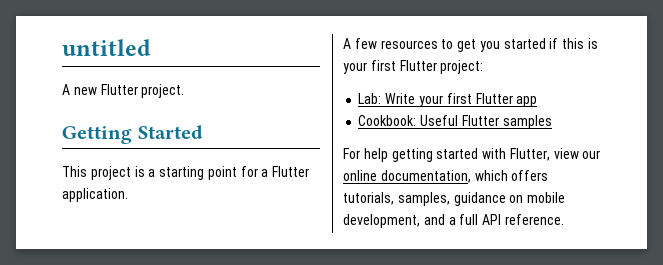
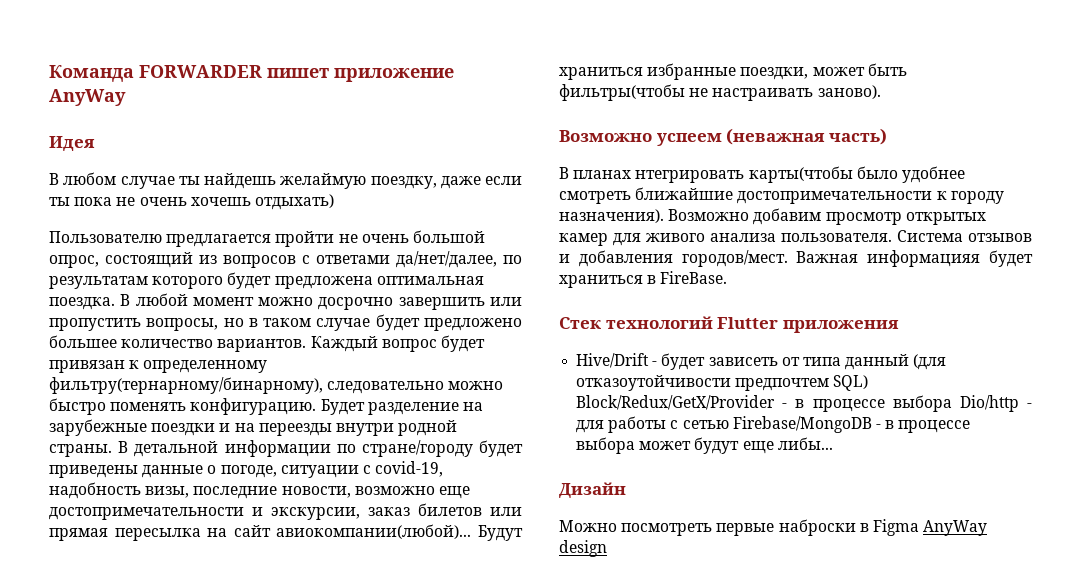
[62,39,151,56] [62,84,185,98] [62,125,203,144] [62,166,310,180] [62,188,128,202] [343,38,599,52] [343,60,484,74] [358,93,538,107] [358,115,552,129] [343,148,601,162] [343,170,549,183] [343,192,566,206] [343,214,564,228] untitled // A new Flutter project. // Getting Started // This project is a starting point for a Flutter application. // A few resources to get you started if this is your first Flutter project: // Lab: Write your first Flutter app // Cookbook: Useful Flutter samples // For help getting started with Flutter, view our online documentation, which offers tutorials, samples, guidance on mobile development, and a full API reference. -> [49,65,454,82] [49,89,126,106] [49,136,95,151] [49,172,522,189] [49,194,334,210] [49,230,485,247] [49,251,522,268] [49,272,484,289] [49,293,522,310] [49,314,522,331] [49,335,485,352] [49,360,268,373] [49,377,504,394] [49,398,483,415] [49,419,458,436] [49,440,523,457] [49,461,444,478] [49,482,470,499] [49,503,522,520] [49,524,523,541] [559,63,907,80] [559,84,881,101] [559,128,887,146] [559,166,965,183] [559,187,1004,204] [559,208,986,225] [559,230,1032,246] [559,250,1033,267] [559,271,728,288] [559,316,899,333] [576,353,947,370] [576,375,869,391] [576,395,1032,412] [576,416,971,433] [576,437,833,454] [559,482,626,498] [559,519,988,536] [559,540,607,557] Команда FORWARDER пишет приложение AnyWay // Идея // В любом случае ты найдешь желаймую поездку, даже если ты пока не очень хочешь отдыхать) // Пользователю предлагается пройти не очень большой опрос, состоящий из вопросов с ответами да/нет/далее, по результатам которого будет предложена оптимальная поездка. В любой момент можно досрочно завершить или пропустить вопросы, но в таком случае будет предложено большее количество вариантов. Каждый вопрос будет привязан к определенному фильтру(тернарному/бинарному), следовательно можно быстро поменять конфигурацию. Будет разделение на зарубежные поездки и на переезды внутри родной страны. В детальной информации по стране/городу будет приведены данные о погоде, ситуации с covid-19, надобность визы, последние новости, возможно еще достопримечательности и экскурсии, заказ билетов или прямая пересылка на сайт авиокомпании(любой)... Будут храниться избранные поездки, может быть фильтры(чтобы не настраивать заново). // Возможно успеем (неважная часть) // В планах нтегрировать карты(чтобы было удобнее смотреть ближайшие достопримечательности к городу назначения). Возможно добавим просмотр открытых камер для живого анализа пользователя. Система отзывов и добавления городов/мест. Важная информацияя будет храниться в FireBase. // Стек технологий Flutter приложения // Hive/Drift - будет зависеть от типа данный (для отказоутойчивости предпочтем SQL) Block/Redux/GetX/Provider - в процессе выбора Dio/http - для работы с сетью Firebase/MongoDB - в процессе выбора может будут еще либы... // Дизайн // Можно посмотреть первые наброски в Figma AnyWay design

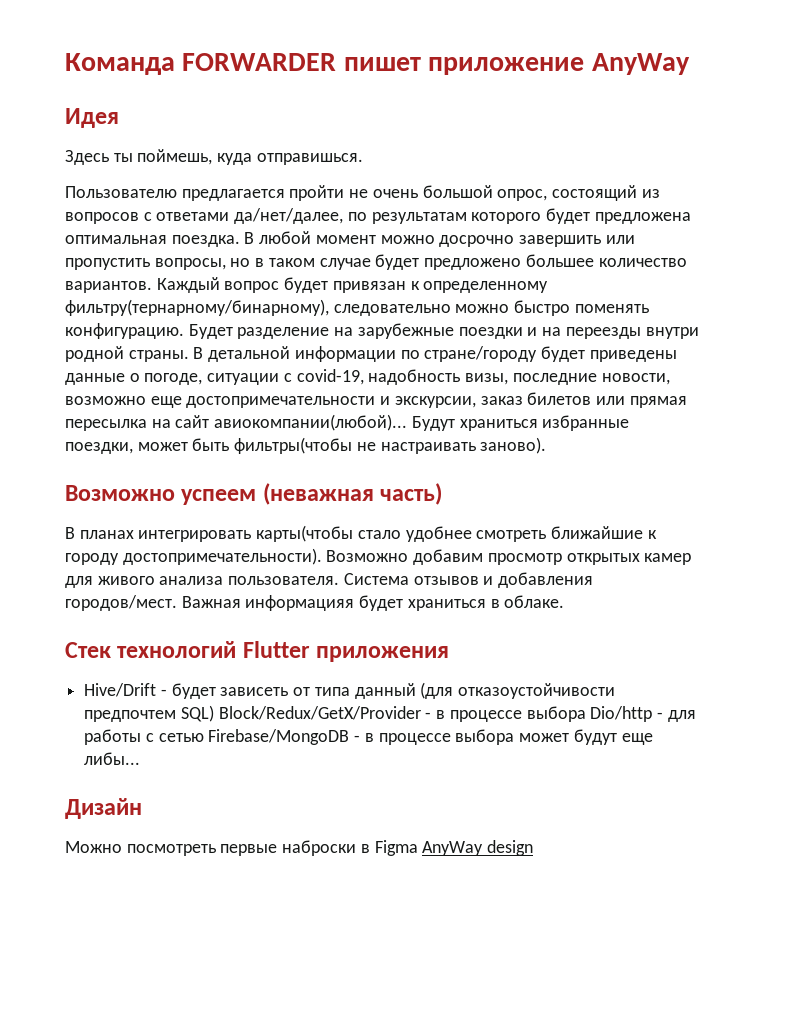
[49,172,522,189] [49,194,334,210] В любом случае ты найдешь желаймую поездку, даже если ты пока не очень хочешь отдыхать) -> [65,149,363,165] Здесь ты поймешь, куда отправишься.
[635,166,898,183] нтегрировать карты(чтобы было -> [138,525,401,542] интегрировать карты(чтобы стало
[737,191,933,204] достопримечательности -> (644, 532) none
[559,209,664,223] назначения). -> [122,548,322,565] достопримечательности).
[660,271,728,284] FireBase. -> [504,595,565,608] облаке.
[576,375,732,391] отказоутойчивости -> [458,683,616,699] отказоустойчивости

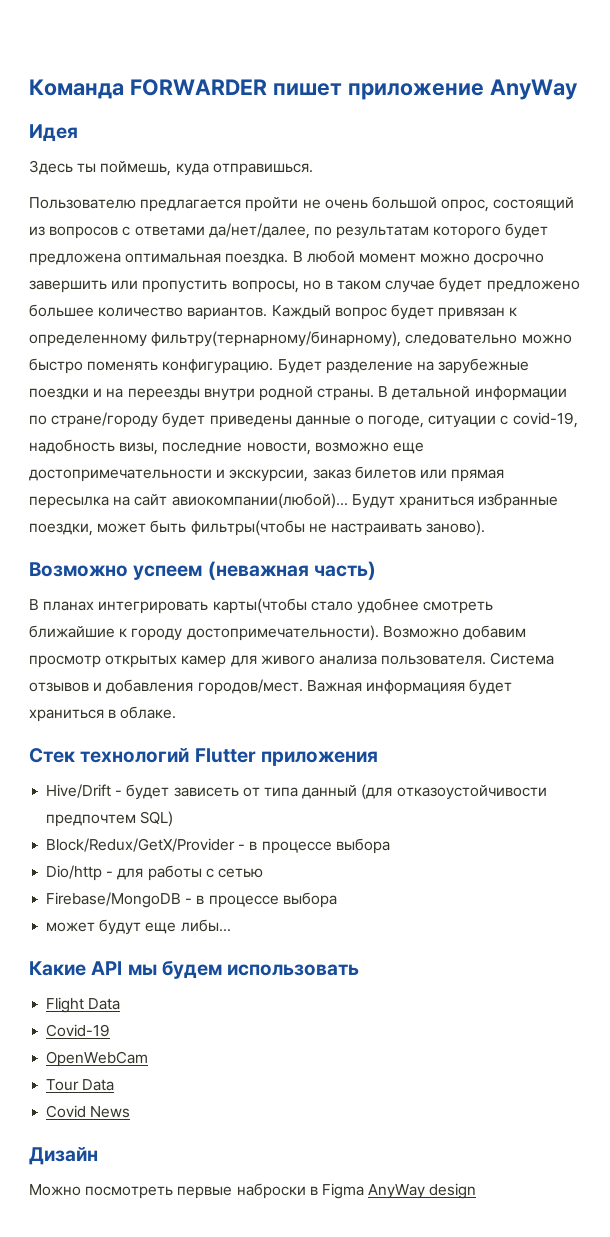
(214, 713) none -> (174, 819) //
(586, 714) none -> (390, 846) //
(204, 737) none -> (263, 873) //
(515, 737) none -> (337, 900) //
(141, 758) none -> [29,960,360,979] [46,997,121,1013] [46,1024,111,1037] [46,1051,149,1067] [46,1079,115,1091] [46,1105,131,1118] // Какие API мы будем использовать // Flight Data // Covid-19 // OpenWebCam // Tour Data // Covid News

